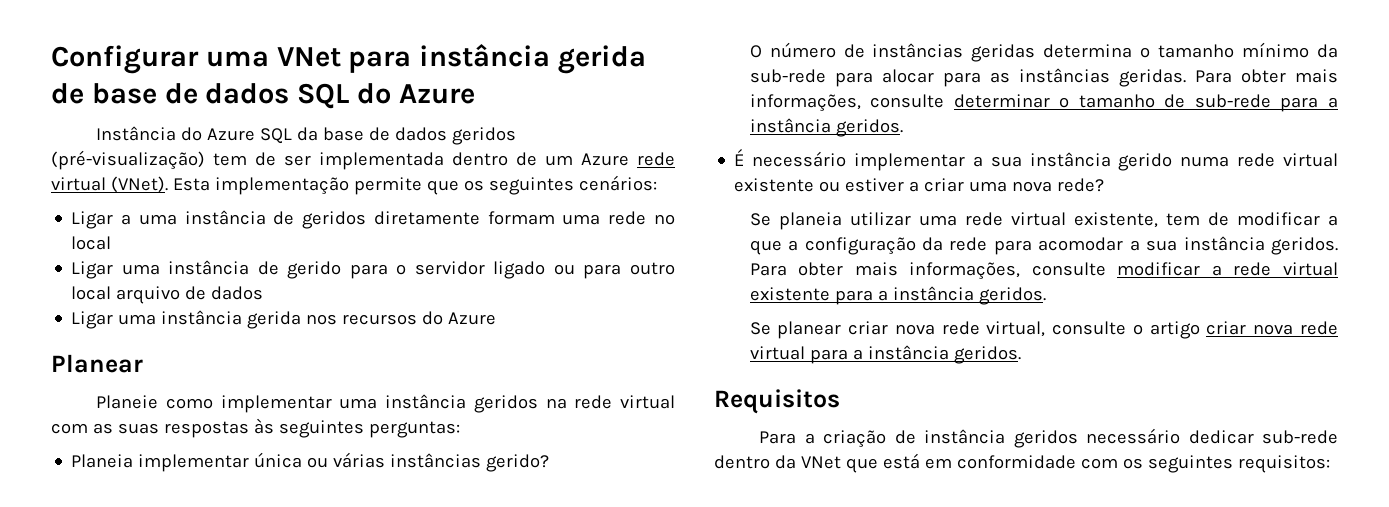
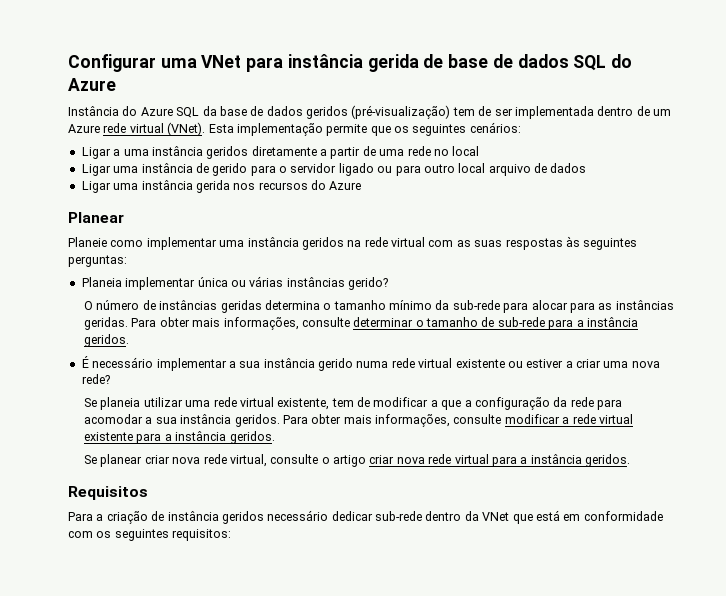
[273,211,295,225] de -> (203, 151) none
[487,211,555,225] formam -> [320,146,376,159] a partir de

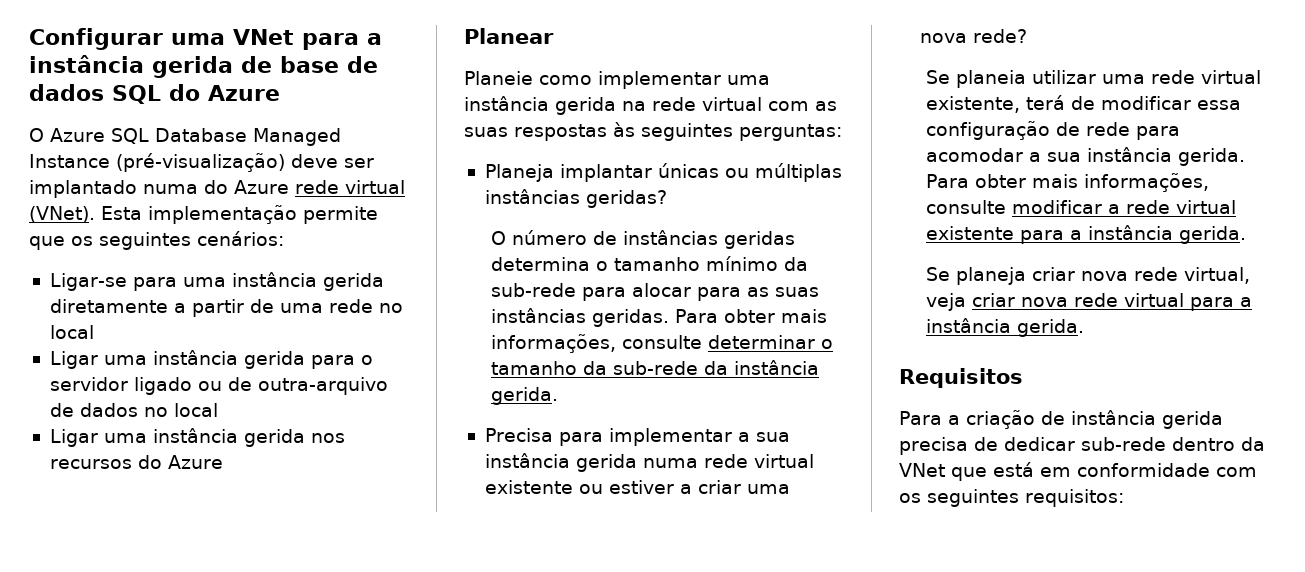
(284, 64) none -> [367,33,382,45] a
[68,105,671,119] Instância do Azure SQL da base de dados geridos (pré-visualização) tem de ser implementada dentro de um -> [29,128,341,146] [29,153,374,172] [29,180,228,198] O Azure SQL Database Managed Instance (pré-visualização) deve ser implantado numa do
[81,146,249,159] Ligar a uma instância geridos -> [49,272,384,291] Ligar-se para uma instância gerida
[195,163,248,176] de gerido -> [243,351,305,369] gerida
[395,163,587,176] para outro local arquivo de dados -> [227,377,388,395] [49,403,218,417] de outra-arquivo de dados no local
[301,237,344,250] geridos -> [555,97,616,115] gerida
[81,276,388,290] Planeia implementar única ou várias instâncias gerido? -> [484,163,842,182] [484,189,667,208] Planeja implantar únicas ou múltiplas instâncias geridas?
(613, 306) none -> [775,287,820,297] suas
[481,317,638,330] [84,334,130,347] [81,356,154,368] de sub-rede para a instância geridos. // É necessário -> [583,360,820,375] [491,387,559,405] [484,428,603,446] da sub-rede da instância gerida. // Precisa para
[318,358,353,371] gerido -> [575,454,637,472] gerida
[331,398,354,407] tem -> [1026,95,1066,110] terá
[430,397,568,410] a que a configuração da -> [1197,100,1242,110] [926,121,1081,140] essa configuração de
[234,414,280,427] geridos. -> [1178,148,1246,166] gerida.
[229,431,275,444] [84,454,143,467] geridos. // Se planear -> [1179,226,1247,244] [926,267,1027,285] gerida. // Se planeja
[270,454,367,467] consulte o artigo -> [926,293,967,311] veja
[585,454,631,467] geridos. -> [1017,319,1085,337] gerida.
[221,510,329,524] geridos necessário -> [1161,411,1223,429] [899,437,998,455] gerida precisa de

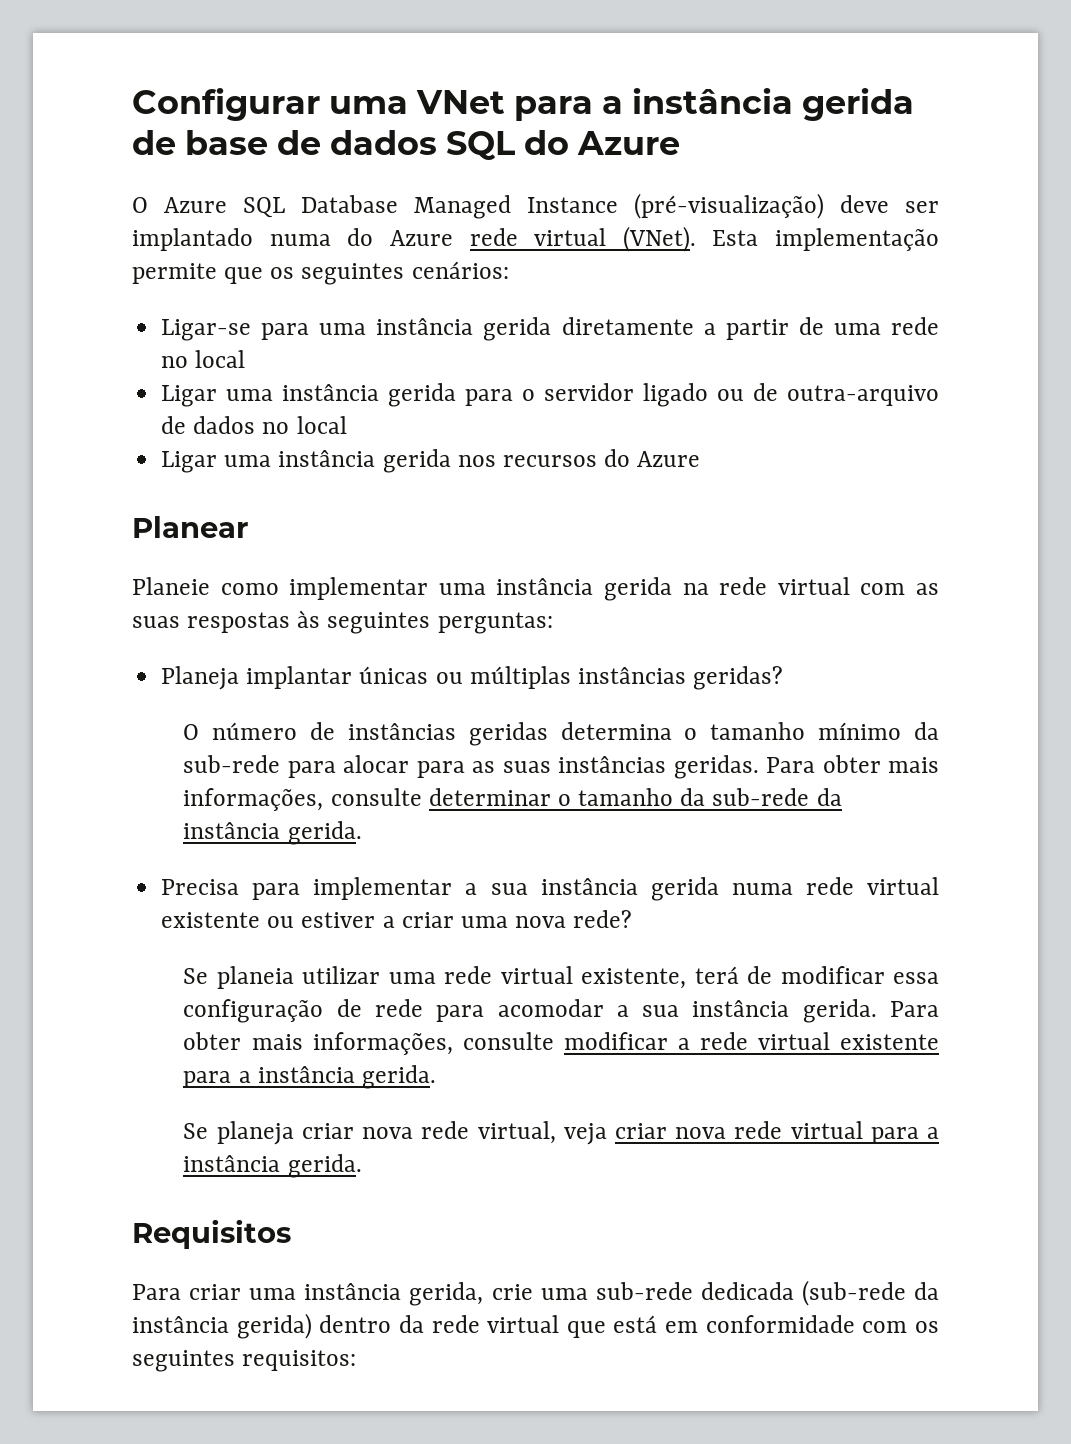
[947,410,1223,429] [899,437,1265,455] [899,463,945,477] a criação de instância gerida precisa de dedicar sub-rede dentro da VNet -> [189,1280,940,1306] [132,1313,560,1339] criar uma instância gerida, crie uma sub-rede dedicada (sub-rede da instância gerida) dentro da rede virtual

